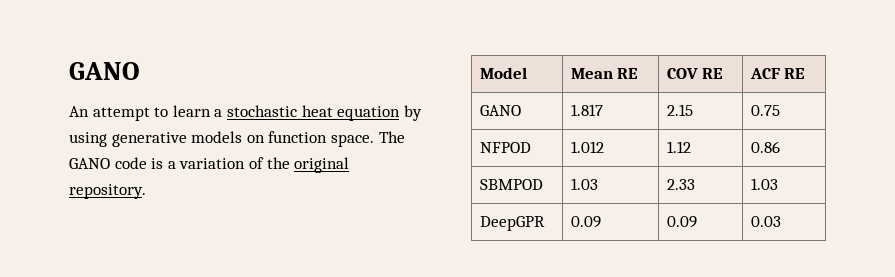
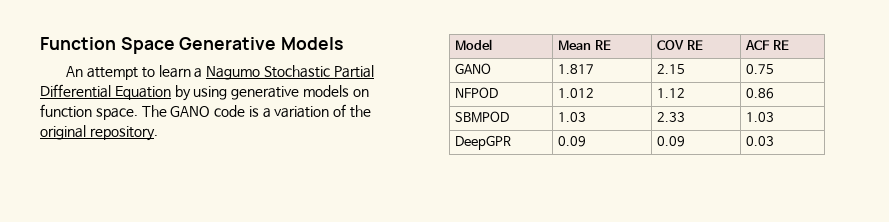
[69,62,139,80] GANO -> [40,37,344,54] Function Space Generative Models
[226,105,401,121] stochastic heat equation -> [206,65,374,80] [40,84,171,100] Nagumo Stochastic Partial Differential Equation

